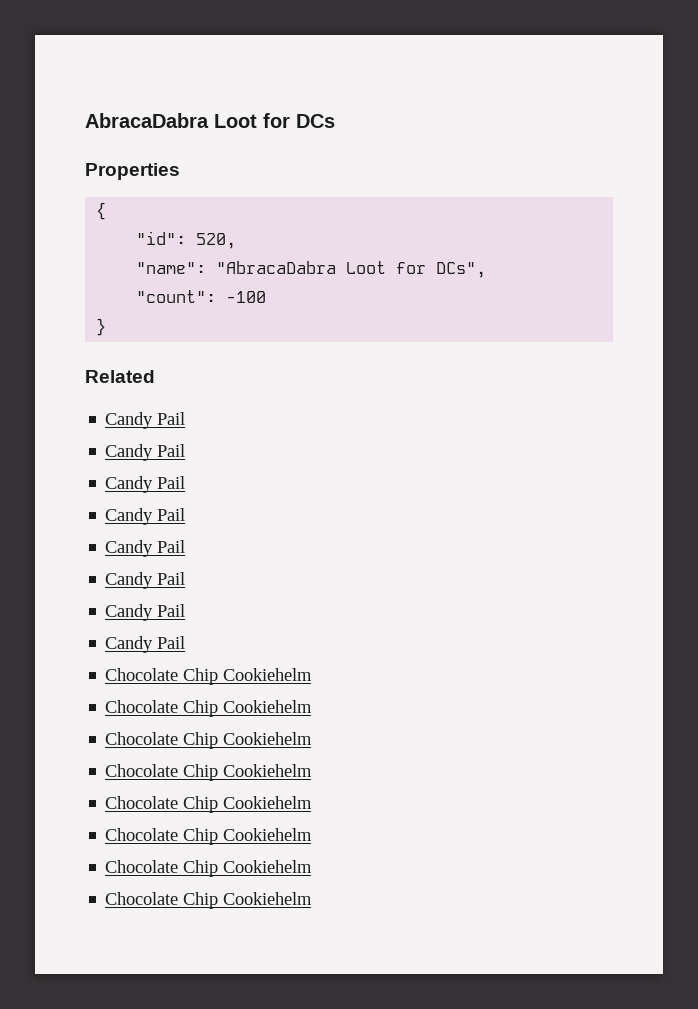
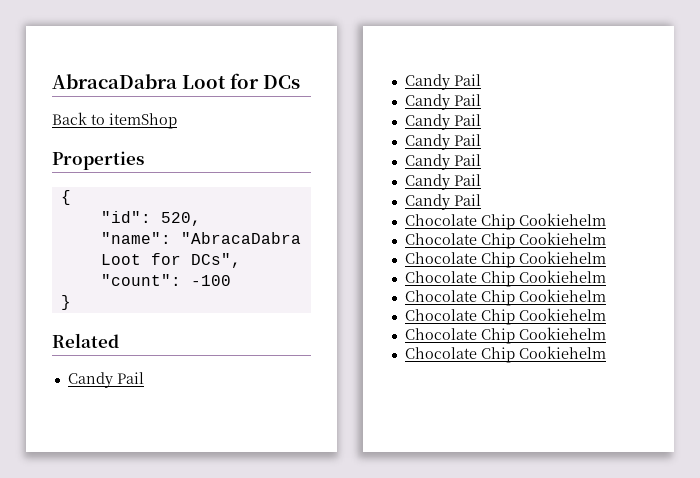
(335, 121) none -> [52,112,177,129] // Back to itemShop

